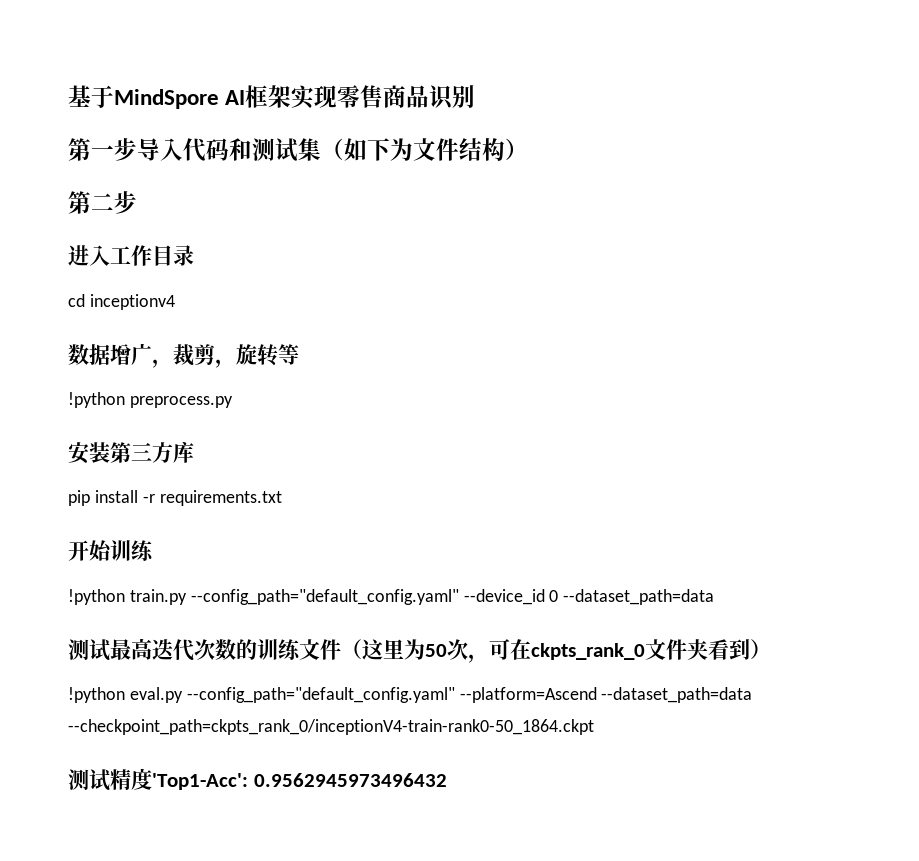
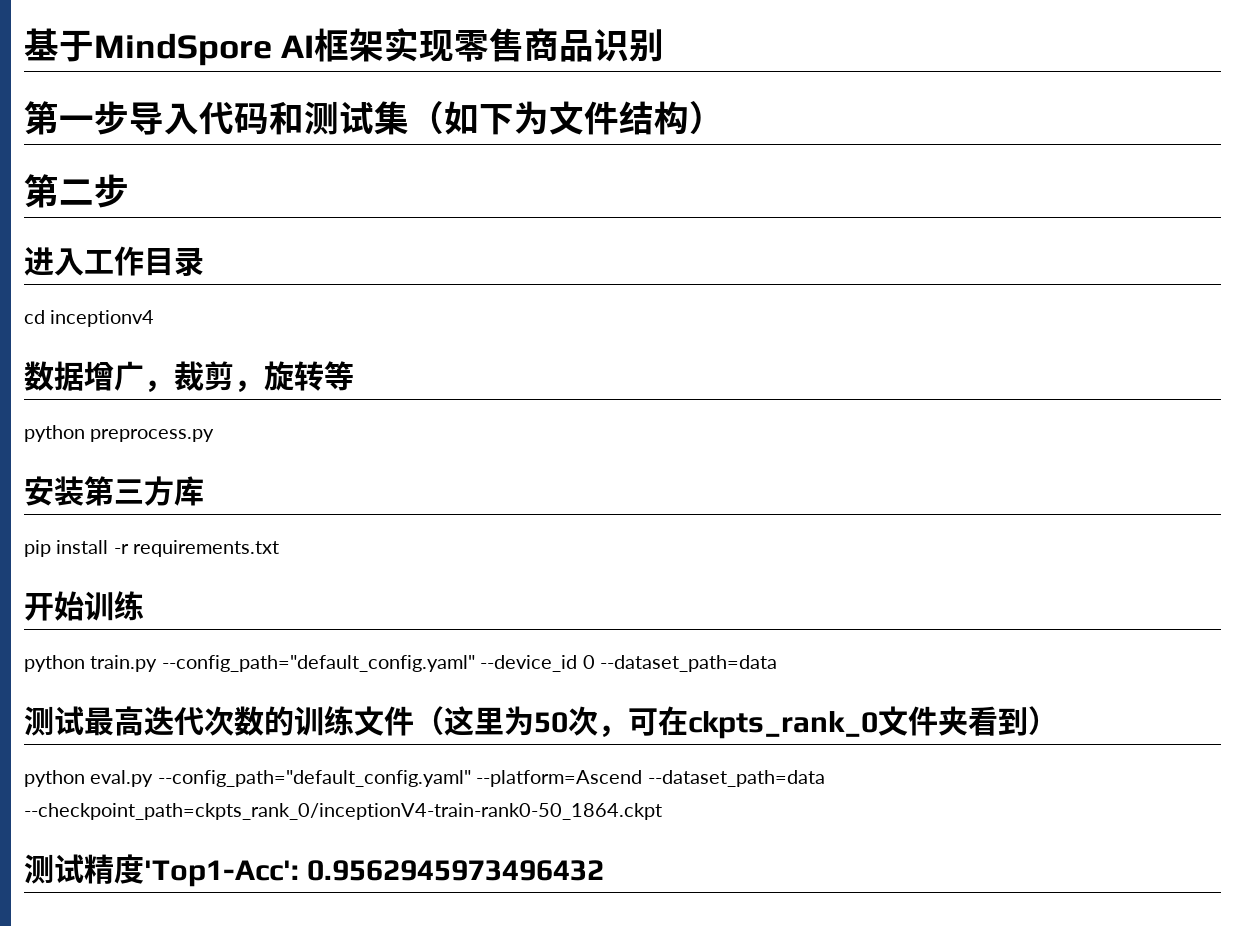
[68,392,125,408] !python -> [24,425,85,442] python
[68,589,125,605] !python -> [24,655,85,672] python
[68,687,125,703] !python -> [24,770,85,787] python

